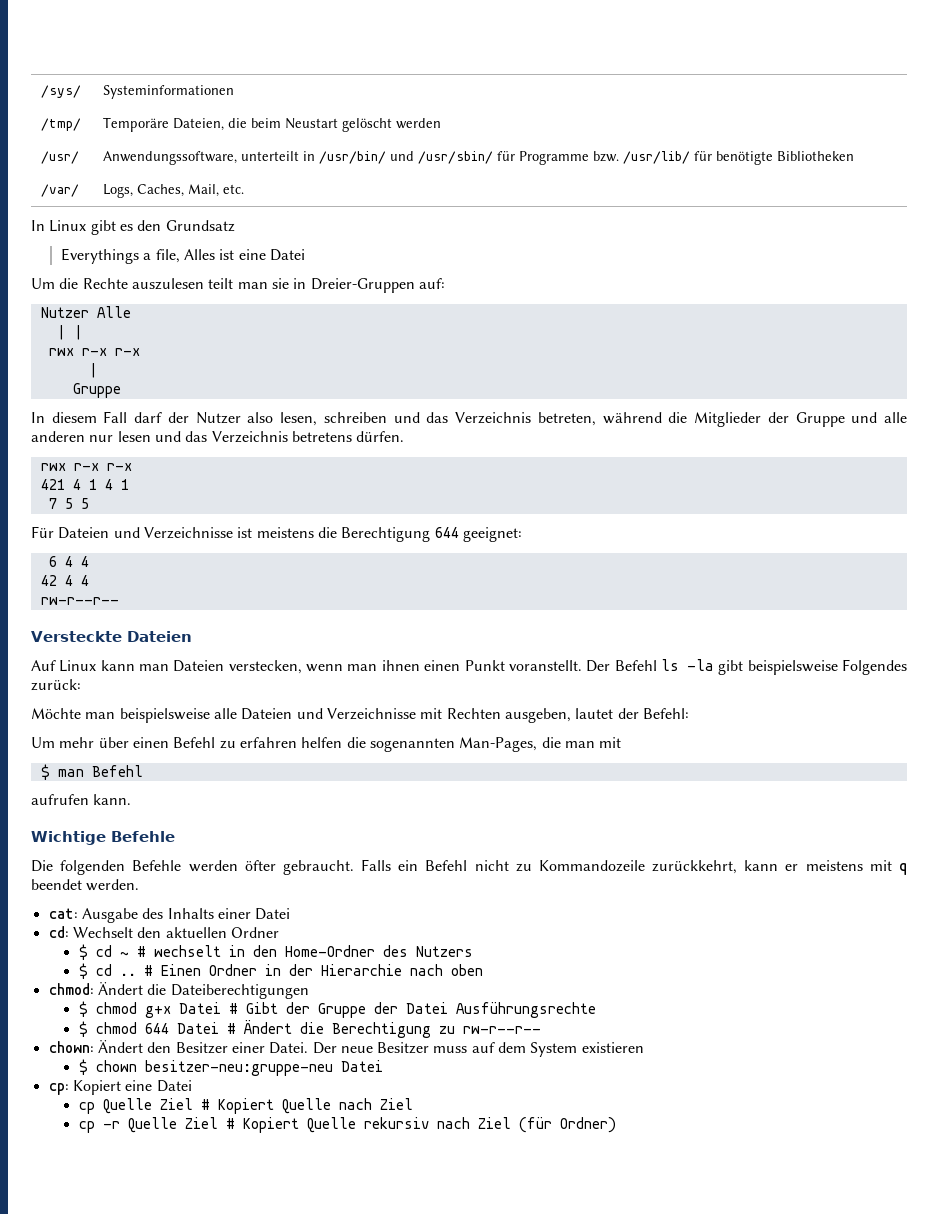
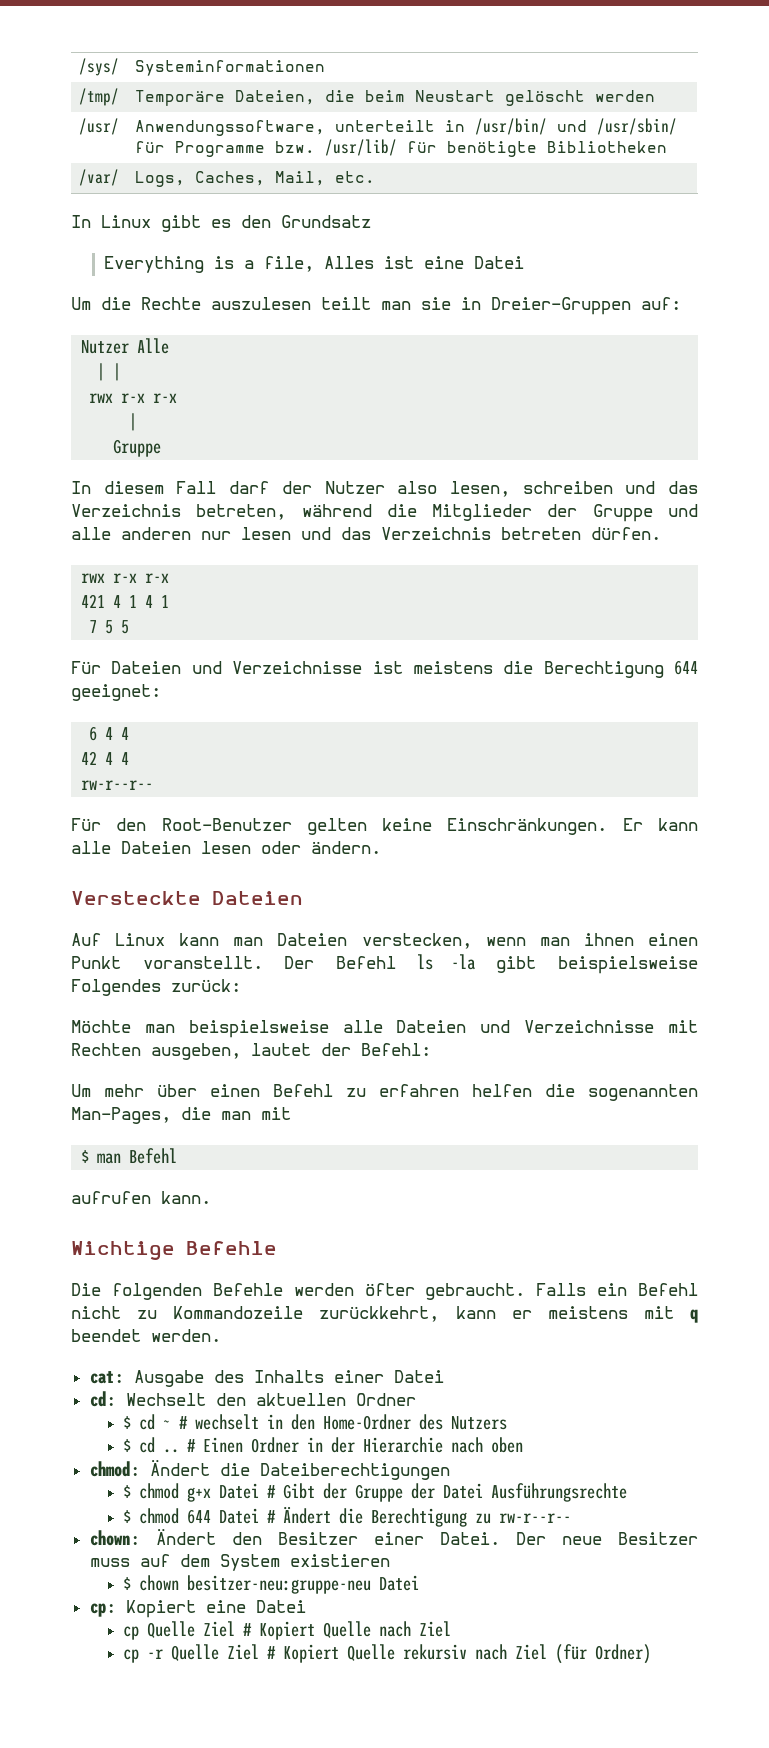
[60,248,139,264] Everythings -> [104,256,235,273] Everything is
[291,431,352,442] betretens -> [501,527,581,540] betreten
(119, 601) none -> [71,818,698,835] [71,841,381,854] // Für den Root-Benutzer gelten keine Einschränkungen. Er kann alle Dateien lesen oder ändern.

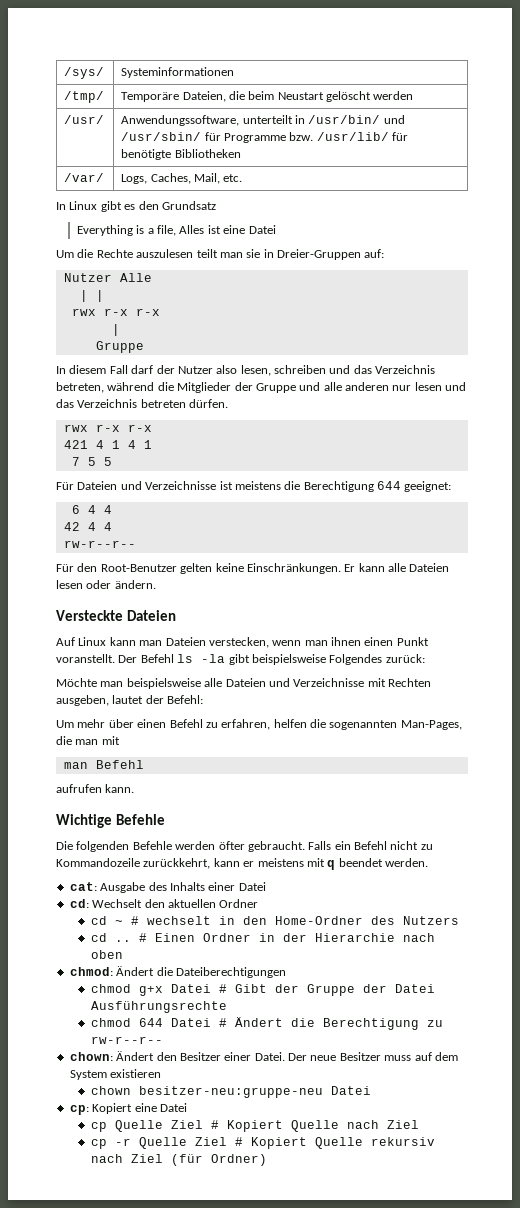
[379,1084,459,1097] erfahren -> [221,719,271,730] erfahren,
[81,1150,90,1163] $ -> (120, 740) none
[122,1416,131,1429] $ -> (259, 903) none
[122,1439,131,1452] $ -> (459, 920) none
[122,1485,131,1498] $ -> (286, 972) none
[122,1510,131,1523] $ -> (227, 1007) none
[122,1577,131,1590] $ -> (162, 1073) none

